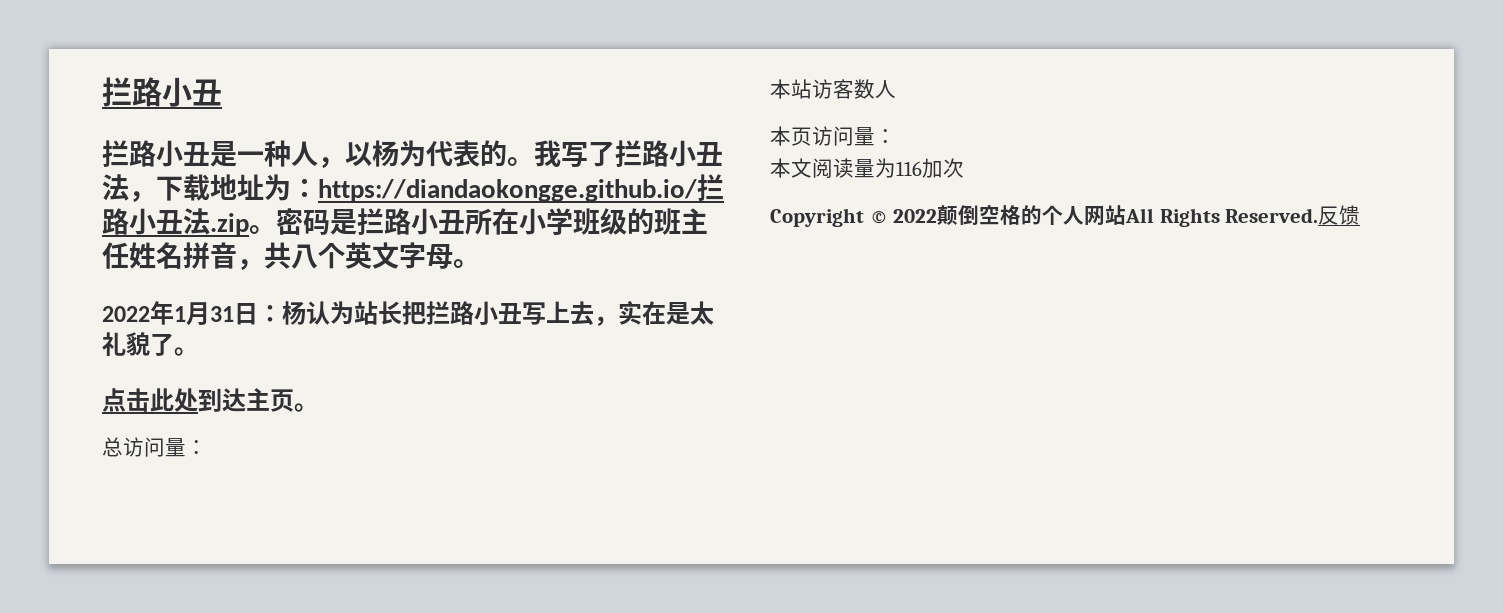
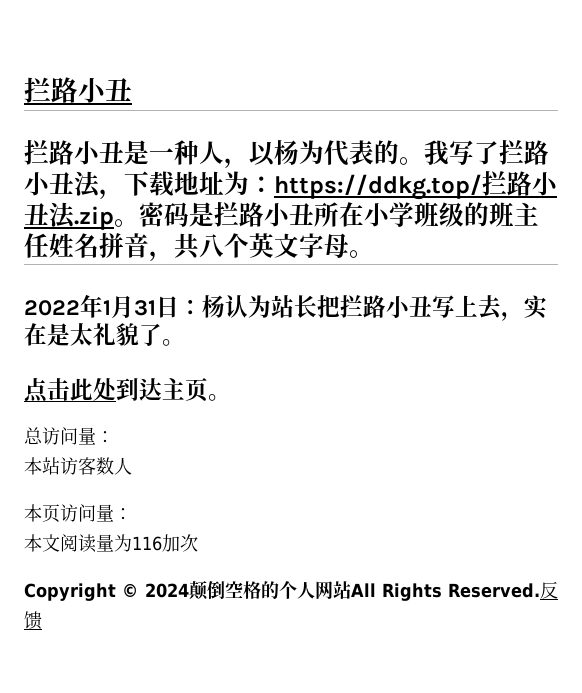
[318,179,697,202] https://diandaokongge.github.io/ -> [274,174,482,200] https://ddkg.top/
[893,209,938,223] 2022 -> [144,583,189,598] 2024

